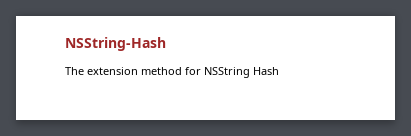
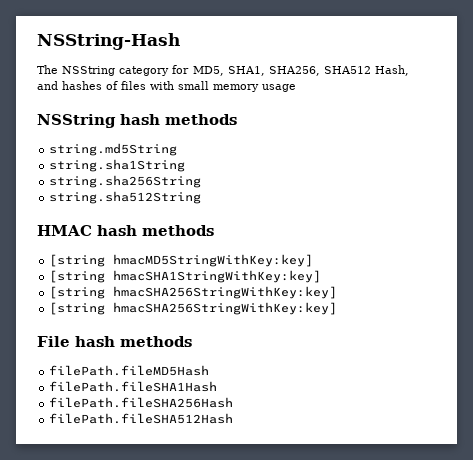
[87,67,279,78] extension method for NSString Hash -> [62,65,409,76] [37,81,296,92] [37,114,237,128] [49,143,178,156] [49,159,186,172] [49,175,202,188] [49,191,202,204] [37,225,214,236] [49,254,314,267] [49,270,322,283] [49,286,338,299] [49,302,338,315] [37,336,192,347] [49,365,210,376] [49,381,218,392] [49,397,234,408] [49,413,234,424] NSString category for MD5, SHA1, SHA256, SHA512 Hash, and hashes of files with small memory usage // NSString hash methods // string.md5String // string.sha1String // string.sha256String // string.sha512String // HMAC hash methods // [string hmacMD5StringWithKey:key] // [string hmacSHA1StringWithKey:key] // [string hmacSHA256StringWithKey:key] // [string hmacSHA256StringWithKey:key] // File hash methods // filePath.fileMD5Hash // filePath.fileSHA1Hash // filePath.fileSHA256Hash // filePath.fileSHA512Hash

